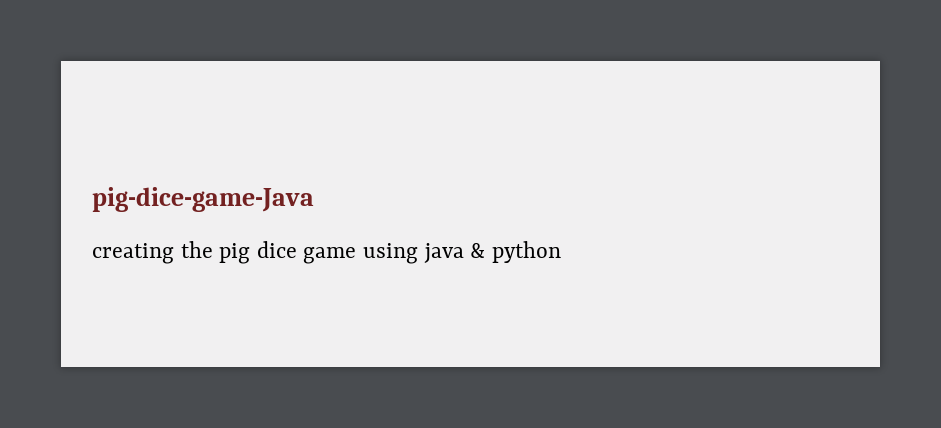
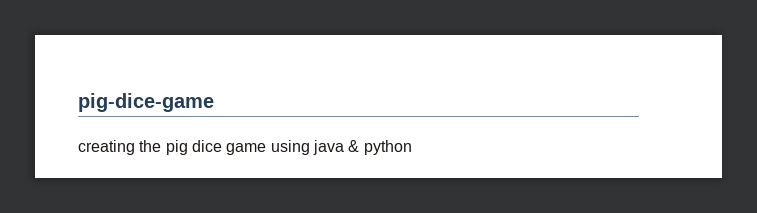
[92,187,314,212] pig-dice-game-Java -> [78,93,214,112] pig-dice-game

